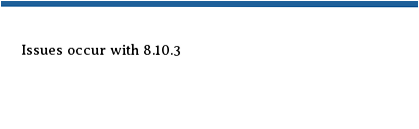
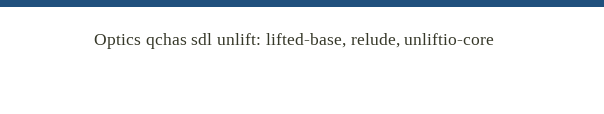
[21,43,182,56] Issues occur with 8.10.3 -> [94,33,495,49] Optics qchas sdl unlift: lifted-base, relude, unliftio-core

